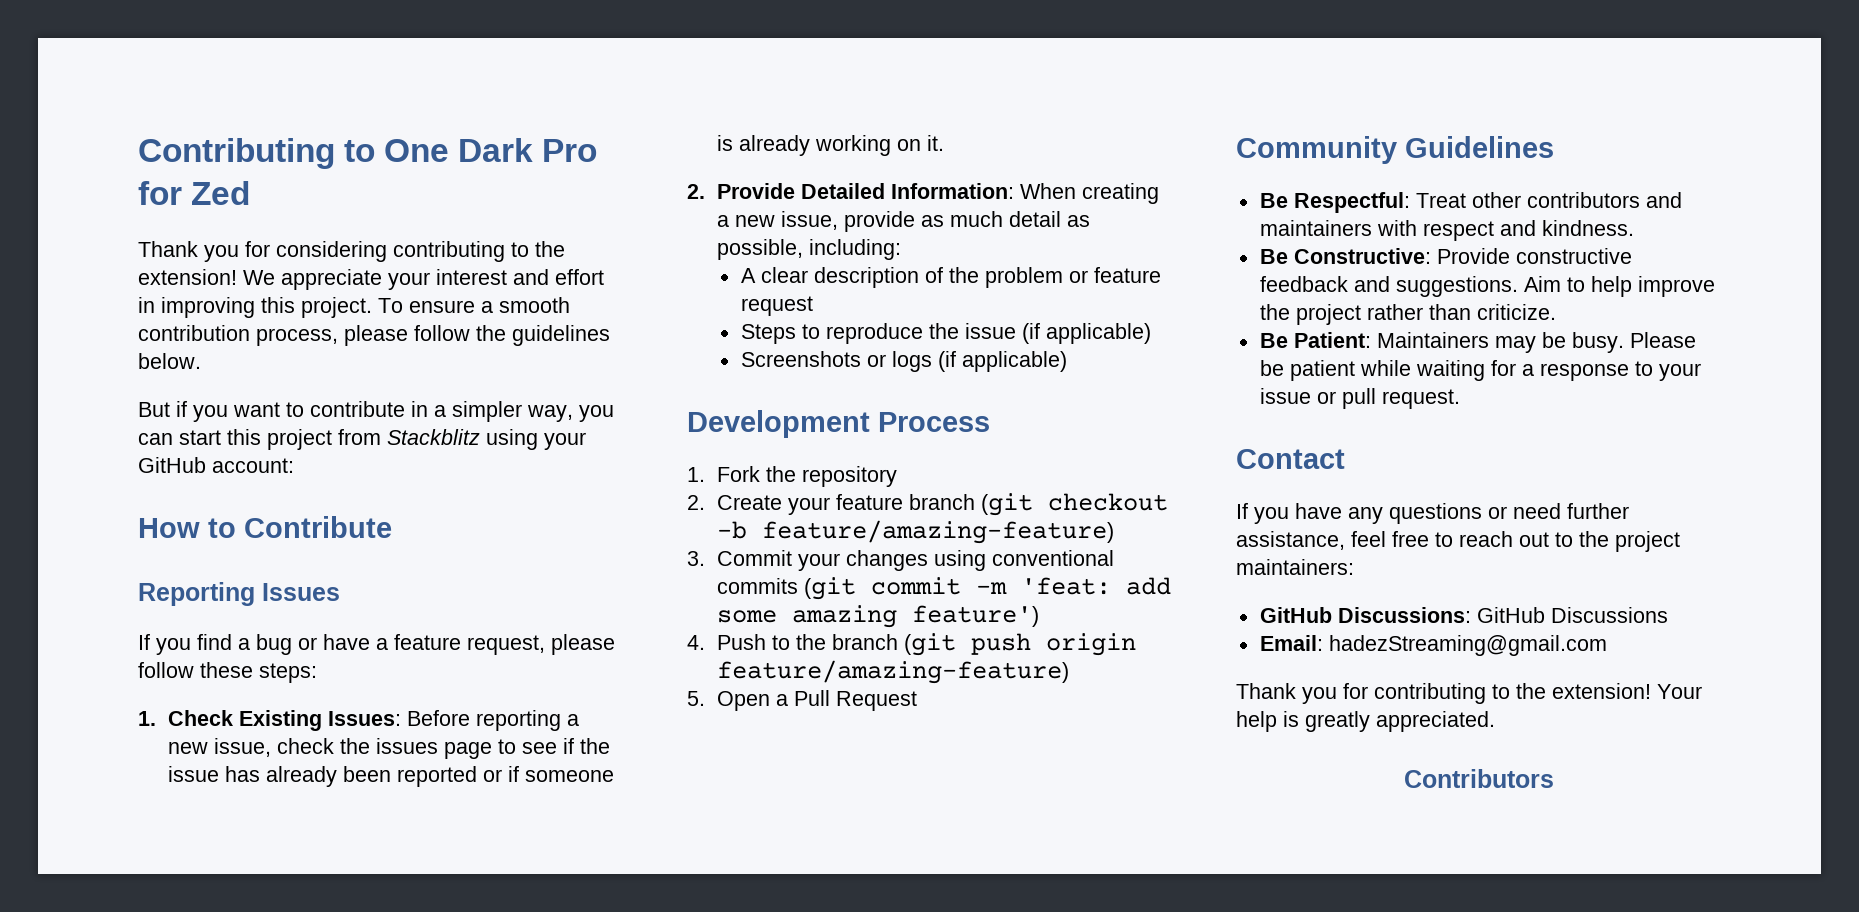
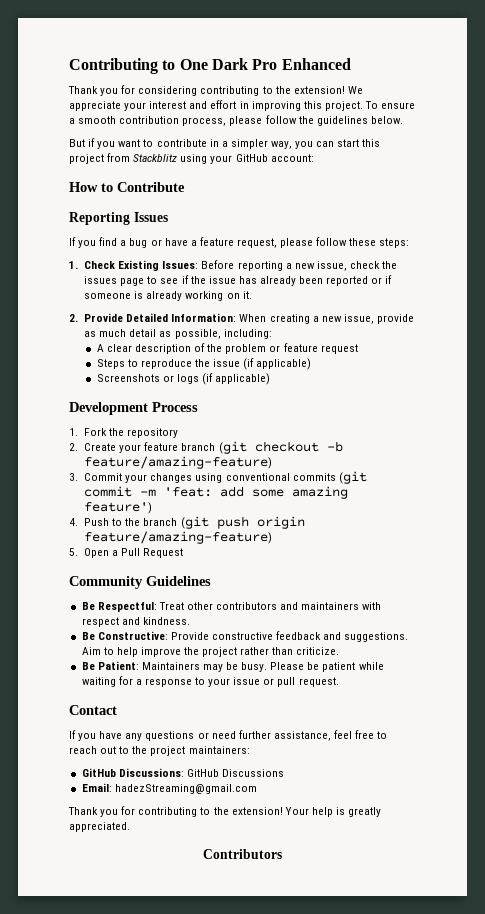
[138,181,251,205] for Zed -> [281,58,351,70] Enhanced

